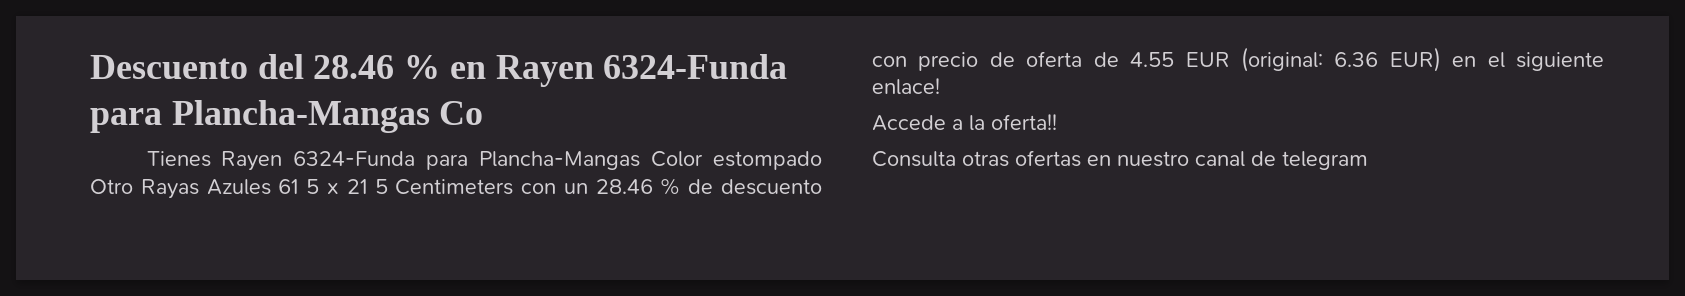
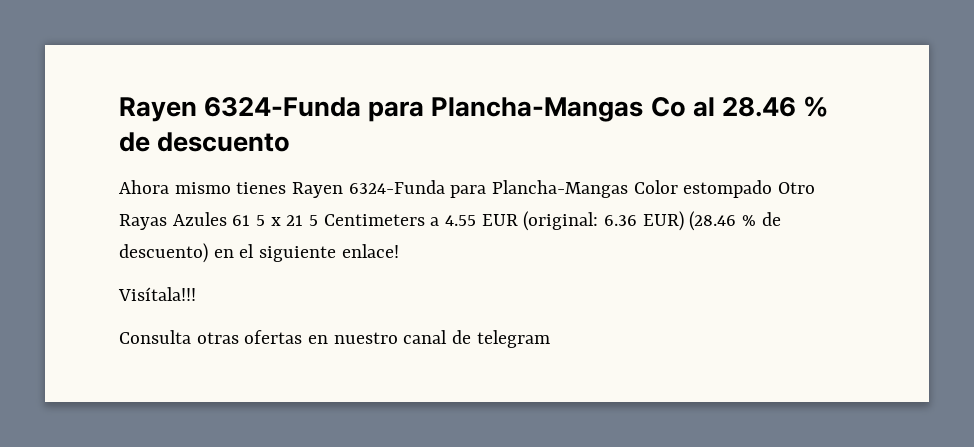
[90,54,486,79] Descuento del 28.46 % en -> (119, 109) none
[146,151,211,167] // Tienes -> [692,96,829,117] [119,132,291,152] [119,180,287,194] al 28.46 % de descuento // Ahora mismo tienes
[521,178,823,195] [872,51,1119,71] con un 28.46 % de descuento con precio de oferta de -> [430,217,440,226] a
(1441, 59) none -> [689,211,781,231] [119,243,208,263] (28.46 % de descuento)
[872,114,1057,131] Accede a la oferta!! -> [118,287,196,301] Visítala!!!

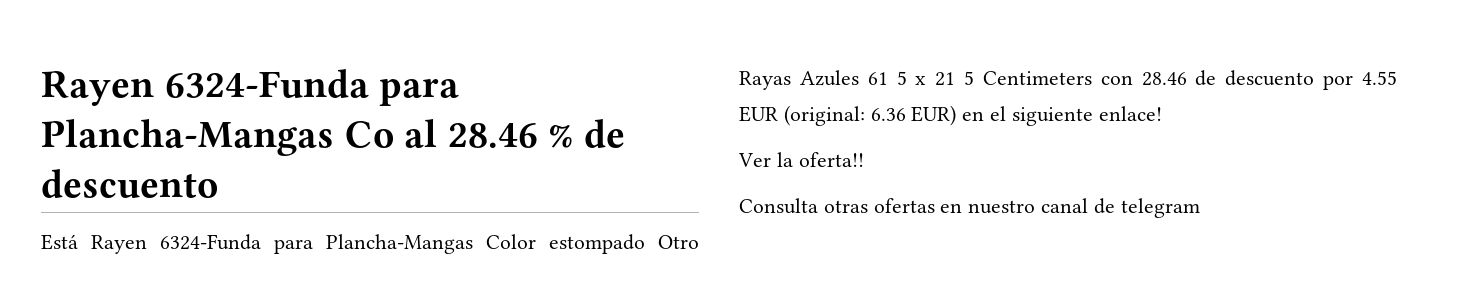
[119,180,287,194] Ahora mismo tienes -> [41,234,78,250] Está
[430,217,440,226] a -> [1100,70,1354,90] con 28.46 de descuento por
[689,211,781,231] [119,243,208,263] (28.46 % de descuento) -> (957, 115) none
[118,287,196,301] Visítala!!! -> [738,152,864,167] Ver la oferta!!

